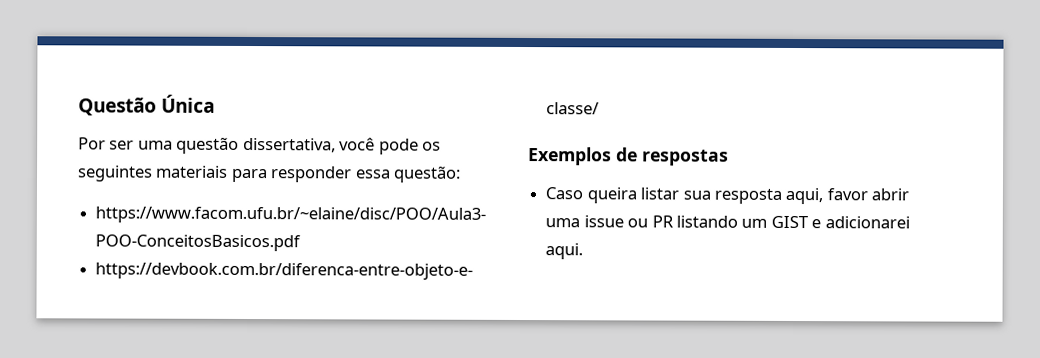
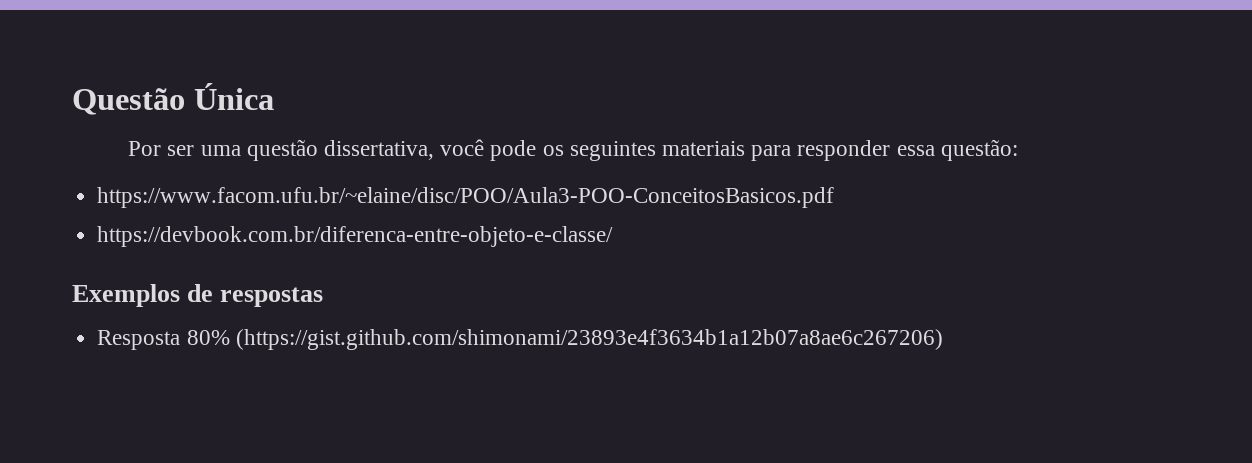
[545,187,910,205] [545,215,910,229] [545,243,584,260] Caso queira listar sua resposta aqui, favor abrir uma issue ou PR listando um GIST e adicionarei aqui. -> [97,329,943,350] Resposta 80% (https://gist.github.com/shimonami/23893e4f3634b1a12b07a8ae6c267206)

